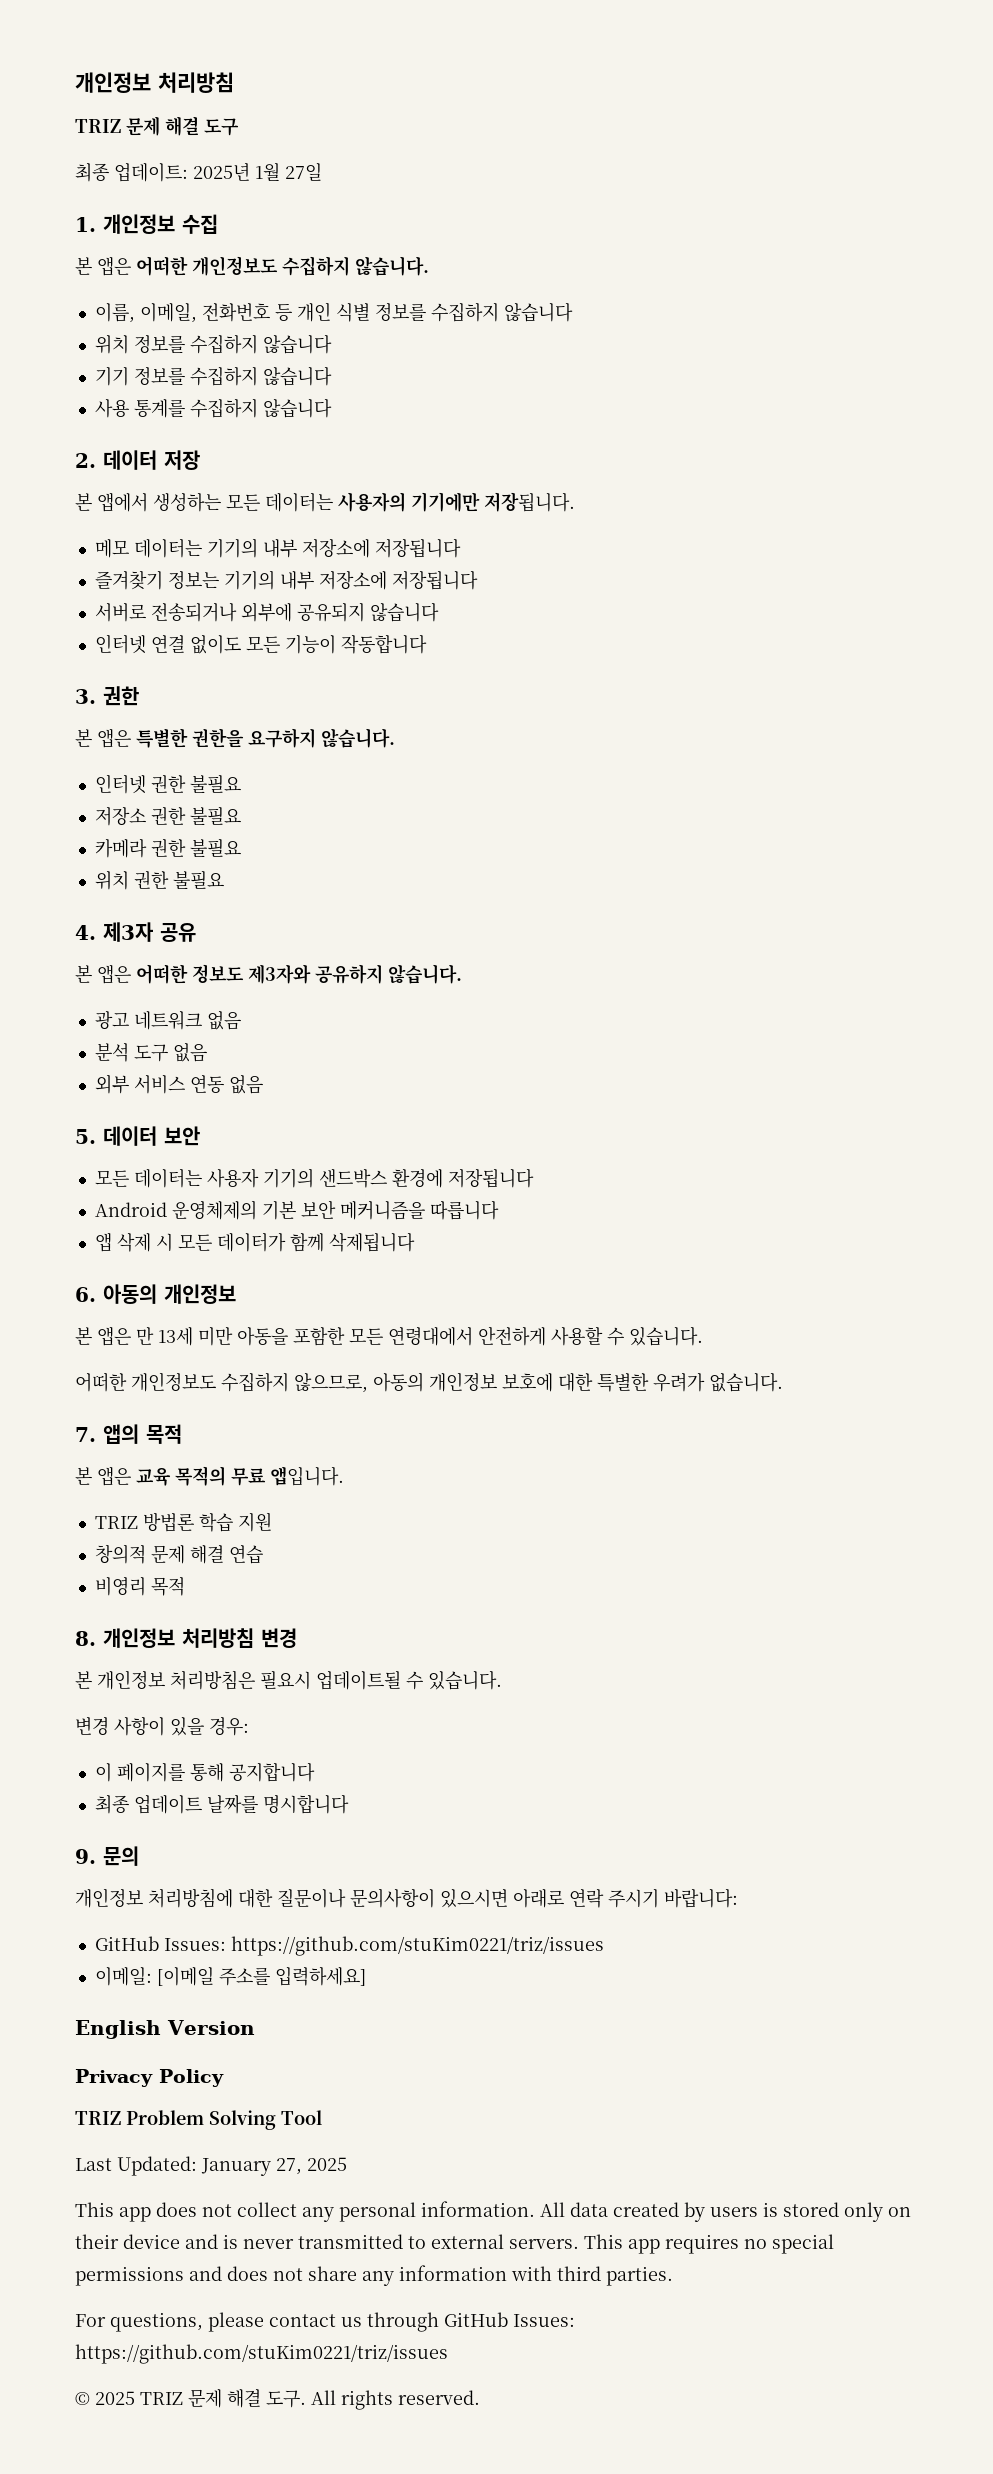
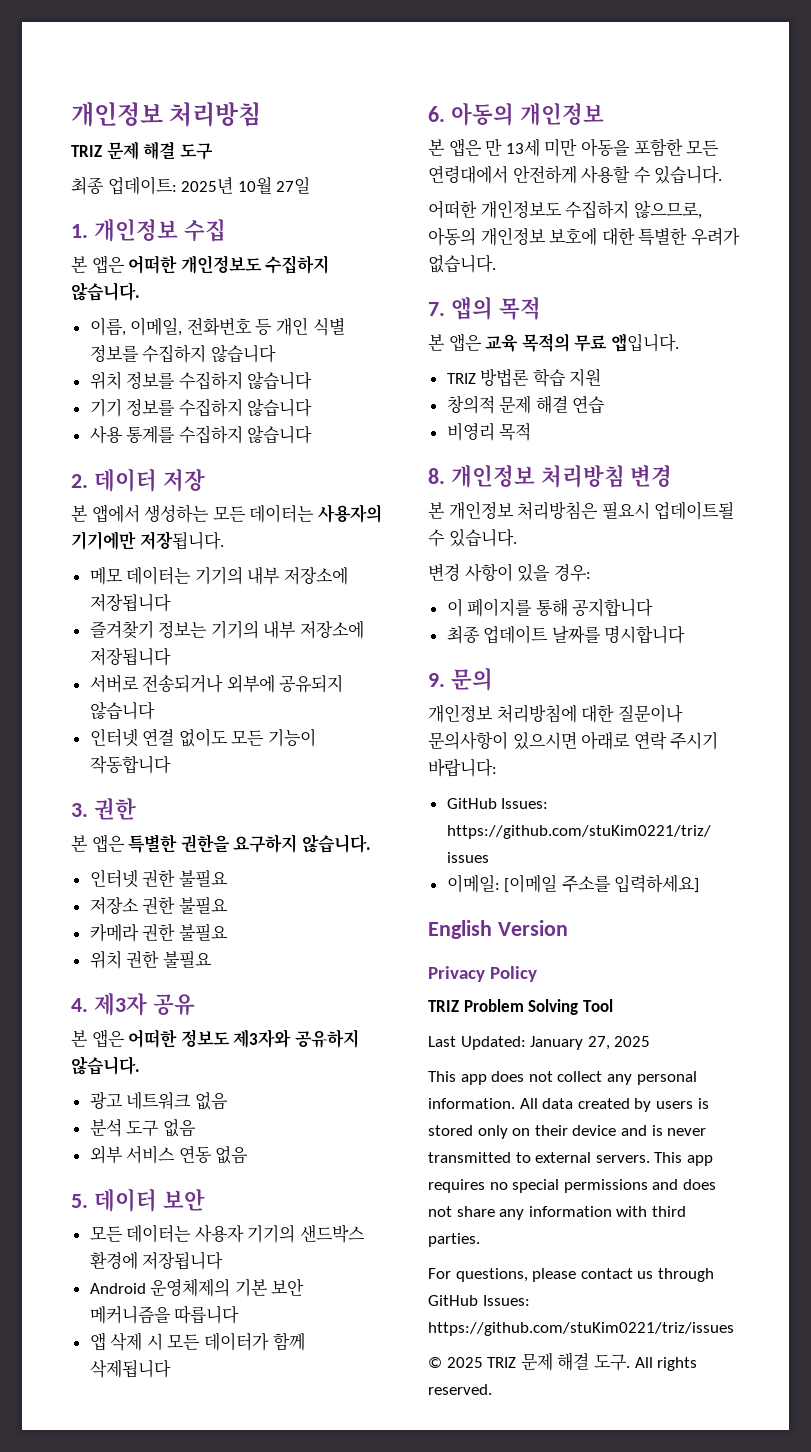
[255,163,280,181] 1월 -> [237,177,272,194] 10월

